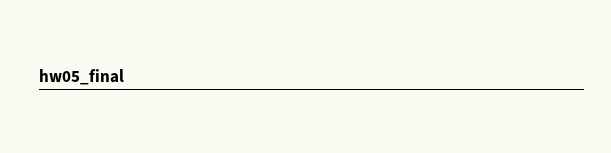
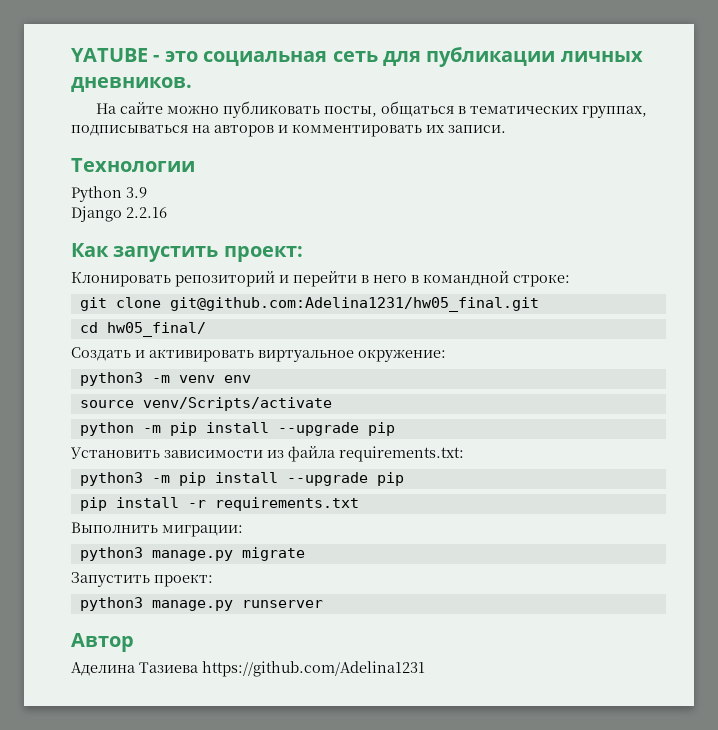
[39,69,124,85] hw05_final -> [71,47,643,67] [71,77,192,92] [95,101,647,118] [71,124,506,137] [71,158,195,172] [71,186,147,202] [71,206,167,222] [71,243,303,262] [71,271,570,287] [79,297,539,312] [79,322,206,337] [71,347,446,362] [79,372,251,386] [79,397,332,411] [79,422,395,436] [70,446,464,462] [79,472,404,486] [79,497,359,511] [71,522,243,537] [79,547,305,561] [71,572,213,587] [79,597,323,611] [71,633,134,652] [71,661,425,677] YATUBE - это социальная сеть для публикации личных дневников. // На сайте можно публиковать посты, общаться в тематических группах, подписываться на авторов и комментировать их записи. // Технологии // Python 3.9 // Django 2.2.16 // Как запустить проект: // Клонировать репозиторий и перейти в него в командной строке: // git clone git@github.com:Adelina1231/hw05_final.git // cd hw05_final/ // Cоздать и активировать виртуальное окружение: // python3 -m venv env // source venv/Scripts/activate // python -m pip install --upgrade pip // Установить зависимости из файла requirements.txt: // python3 -m pip install --upgrade pip // pip install -r requirements.txt // Выполнить миграции: // python3 manage.py migrate // Запустить проект: // python3 manage.py runserver // Автор // Аделина Тазиева https://github.com/Adelina1231

